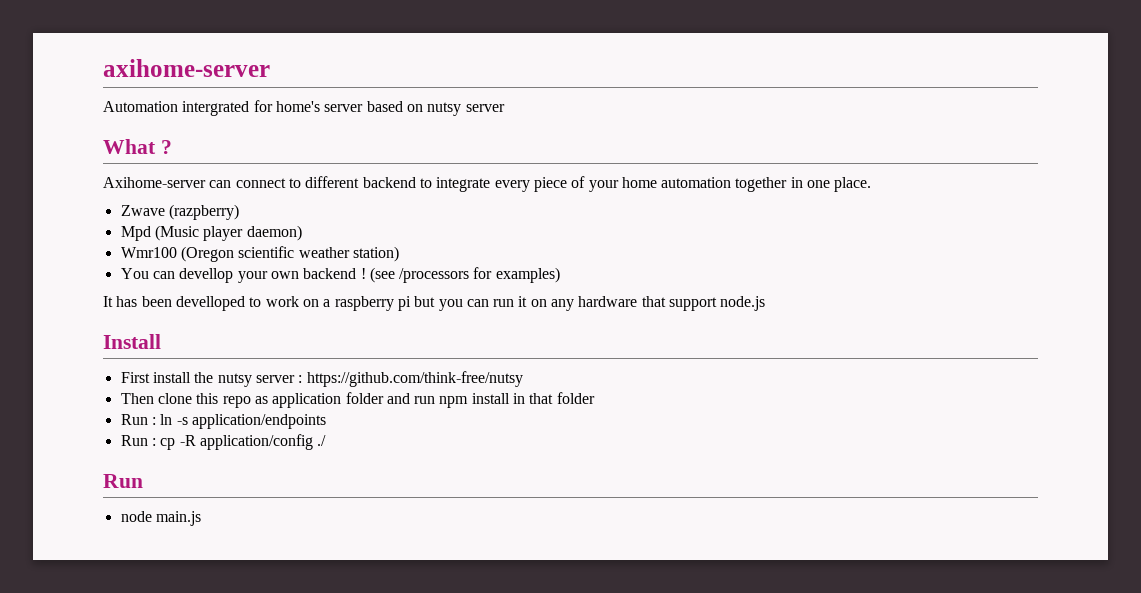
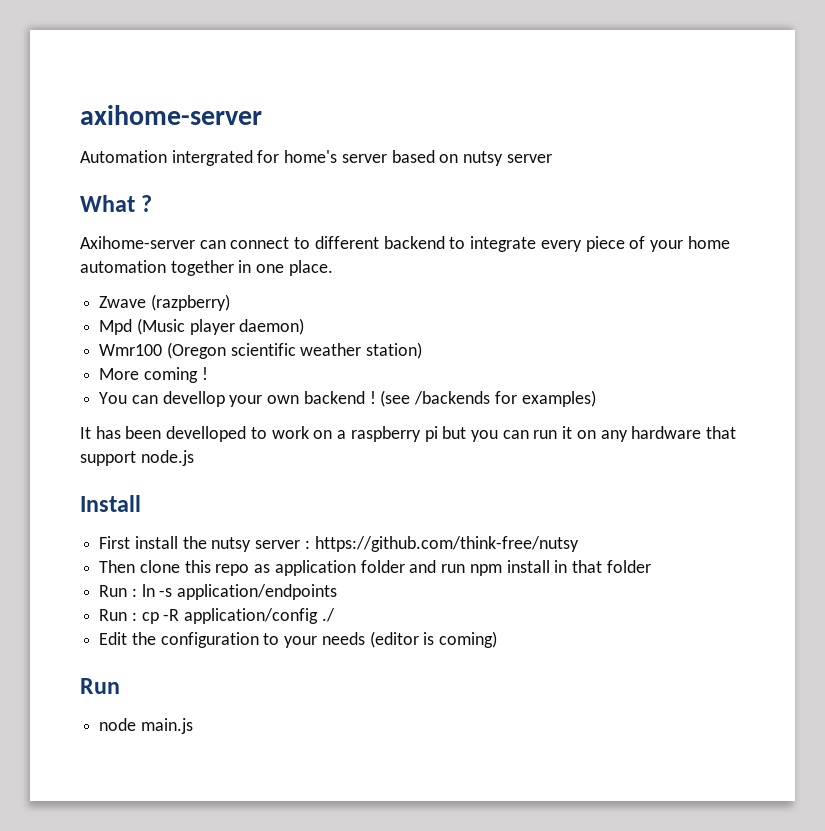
(399, 254) none -> [99,367,208,383] // More coming !
[399,268,470,283] /processors -> [414,391,491,405] /backends
(327, 440) none -> [99,631,498,648] // Edit the configuration to your needs (editor is coming)

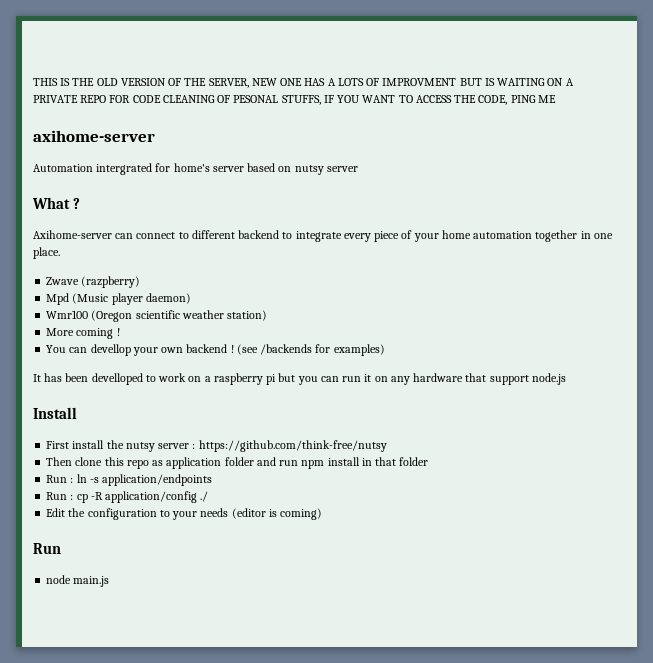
(80, 115) none -> [33,78,574,88] [33,95,556,105] THIS IS THE OLD VERSION OF THE SERVER, NEW ONE HAS A LOTS OF IMPROVMENT BUT IS WAITING ON A PRIVATE REPO FOR CODE CLEANING OF PESONAL STUFFS, IF YOU WANT TO ACCESS THE CODE, PING ME //

